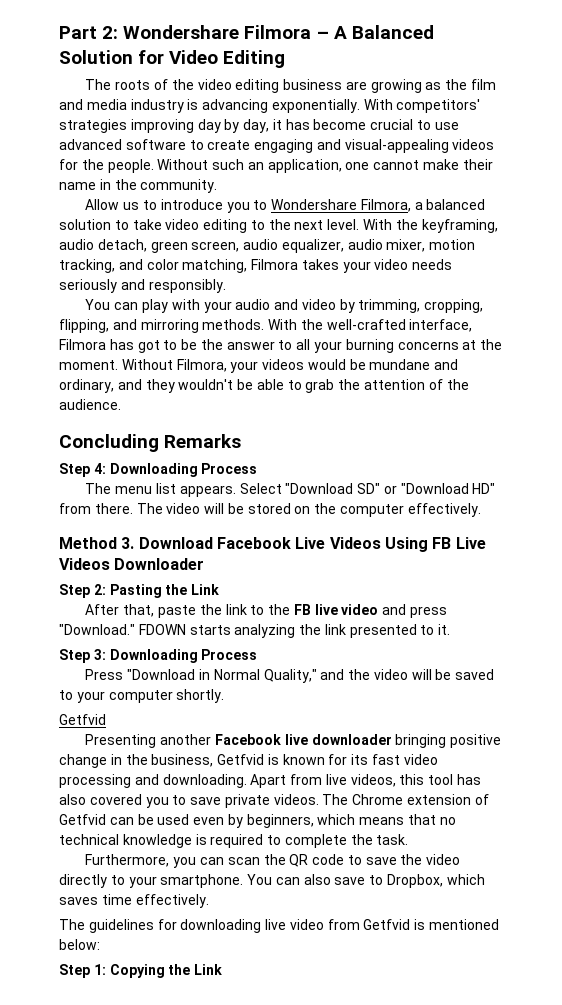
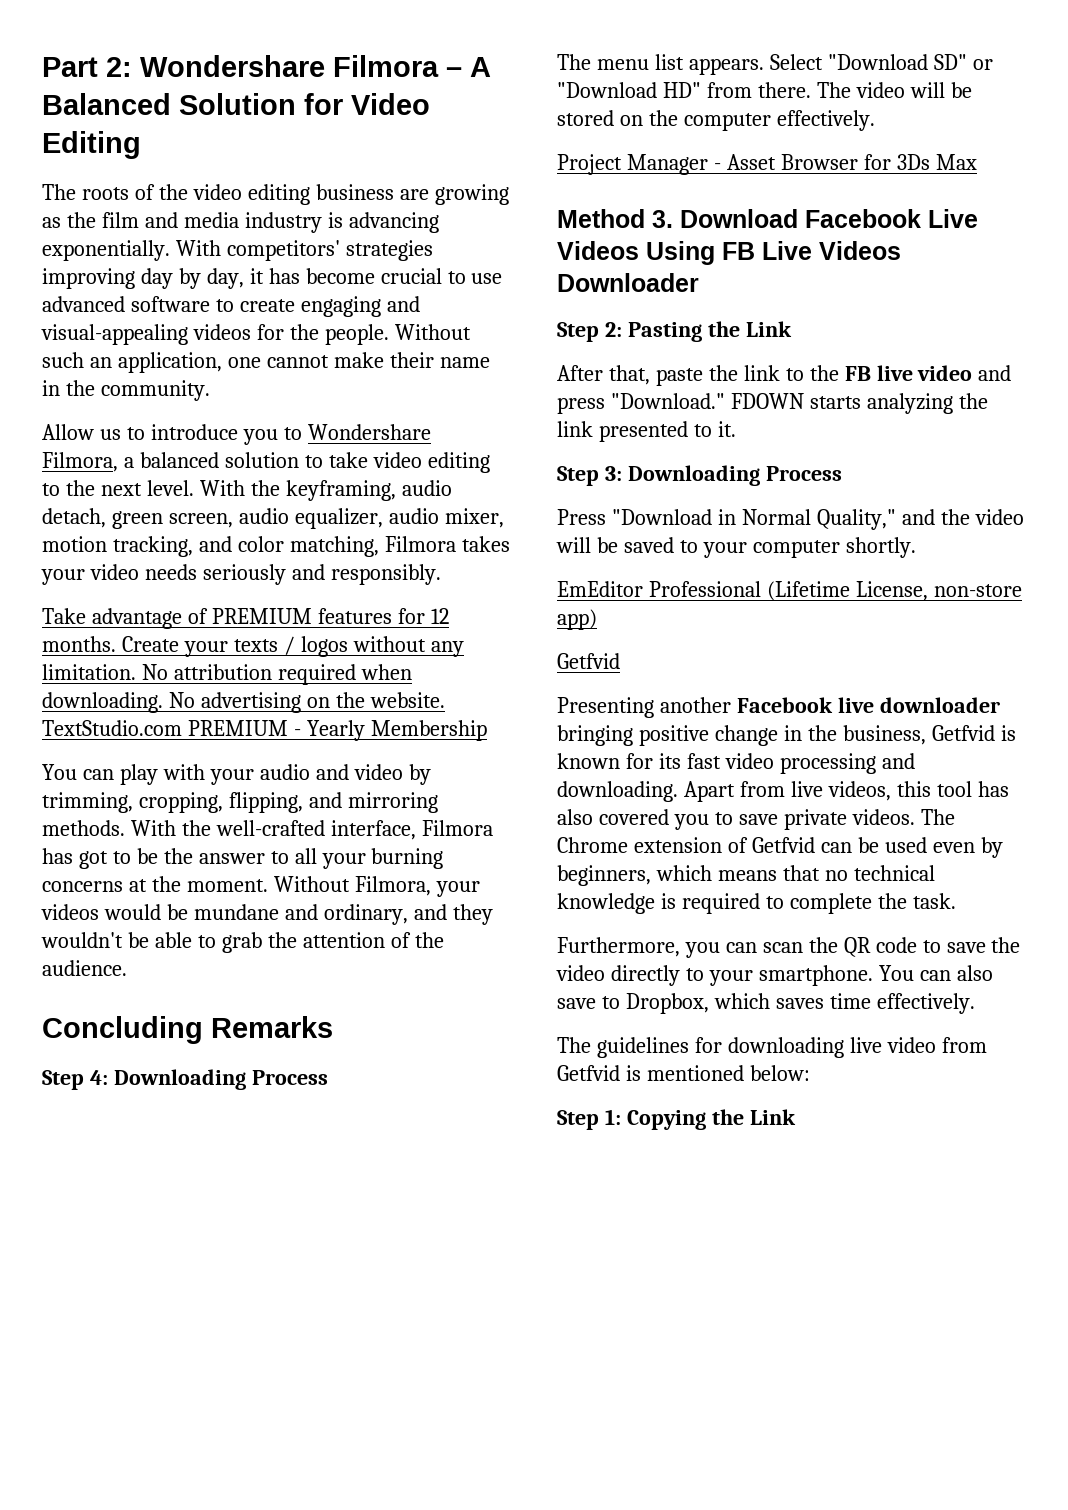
(226, 286) none -> [42,608,449,629] [42,636,464,657] [42,664,412,685] [42,692,445,713] [42,720,487,741] // Take advantage of PREMIUM features for 12 months. Create your texts / logos without any limitation. No attribution required when downloading. No advertising on the website. TextStudio.com PREMIUM - Yearly Membership
(481, 510) none -> [557,154,977,175] // Project Manager - Asset Browser for 3Ds Max
(225, 696) none -> [557,581,1022,601] [557,609,597,630] // EmEditor Professional (Lifetime License, non-store app)

